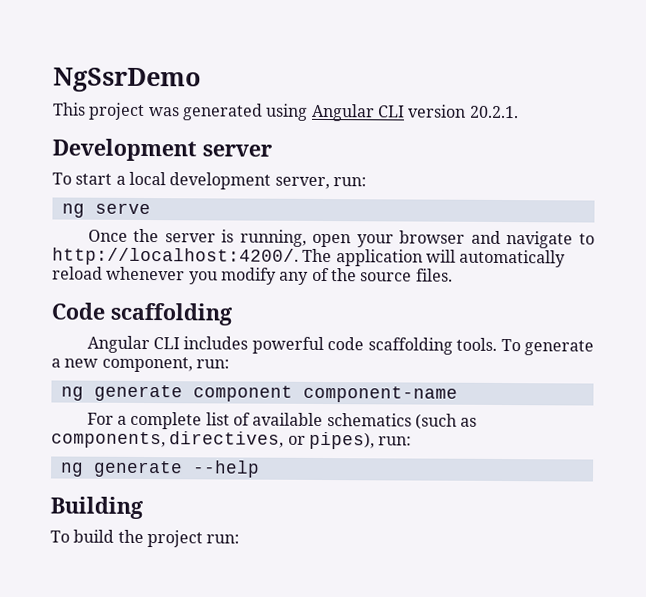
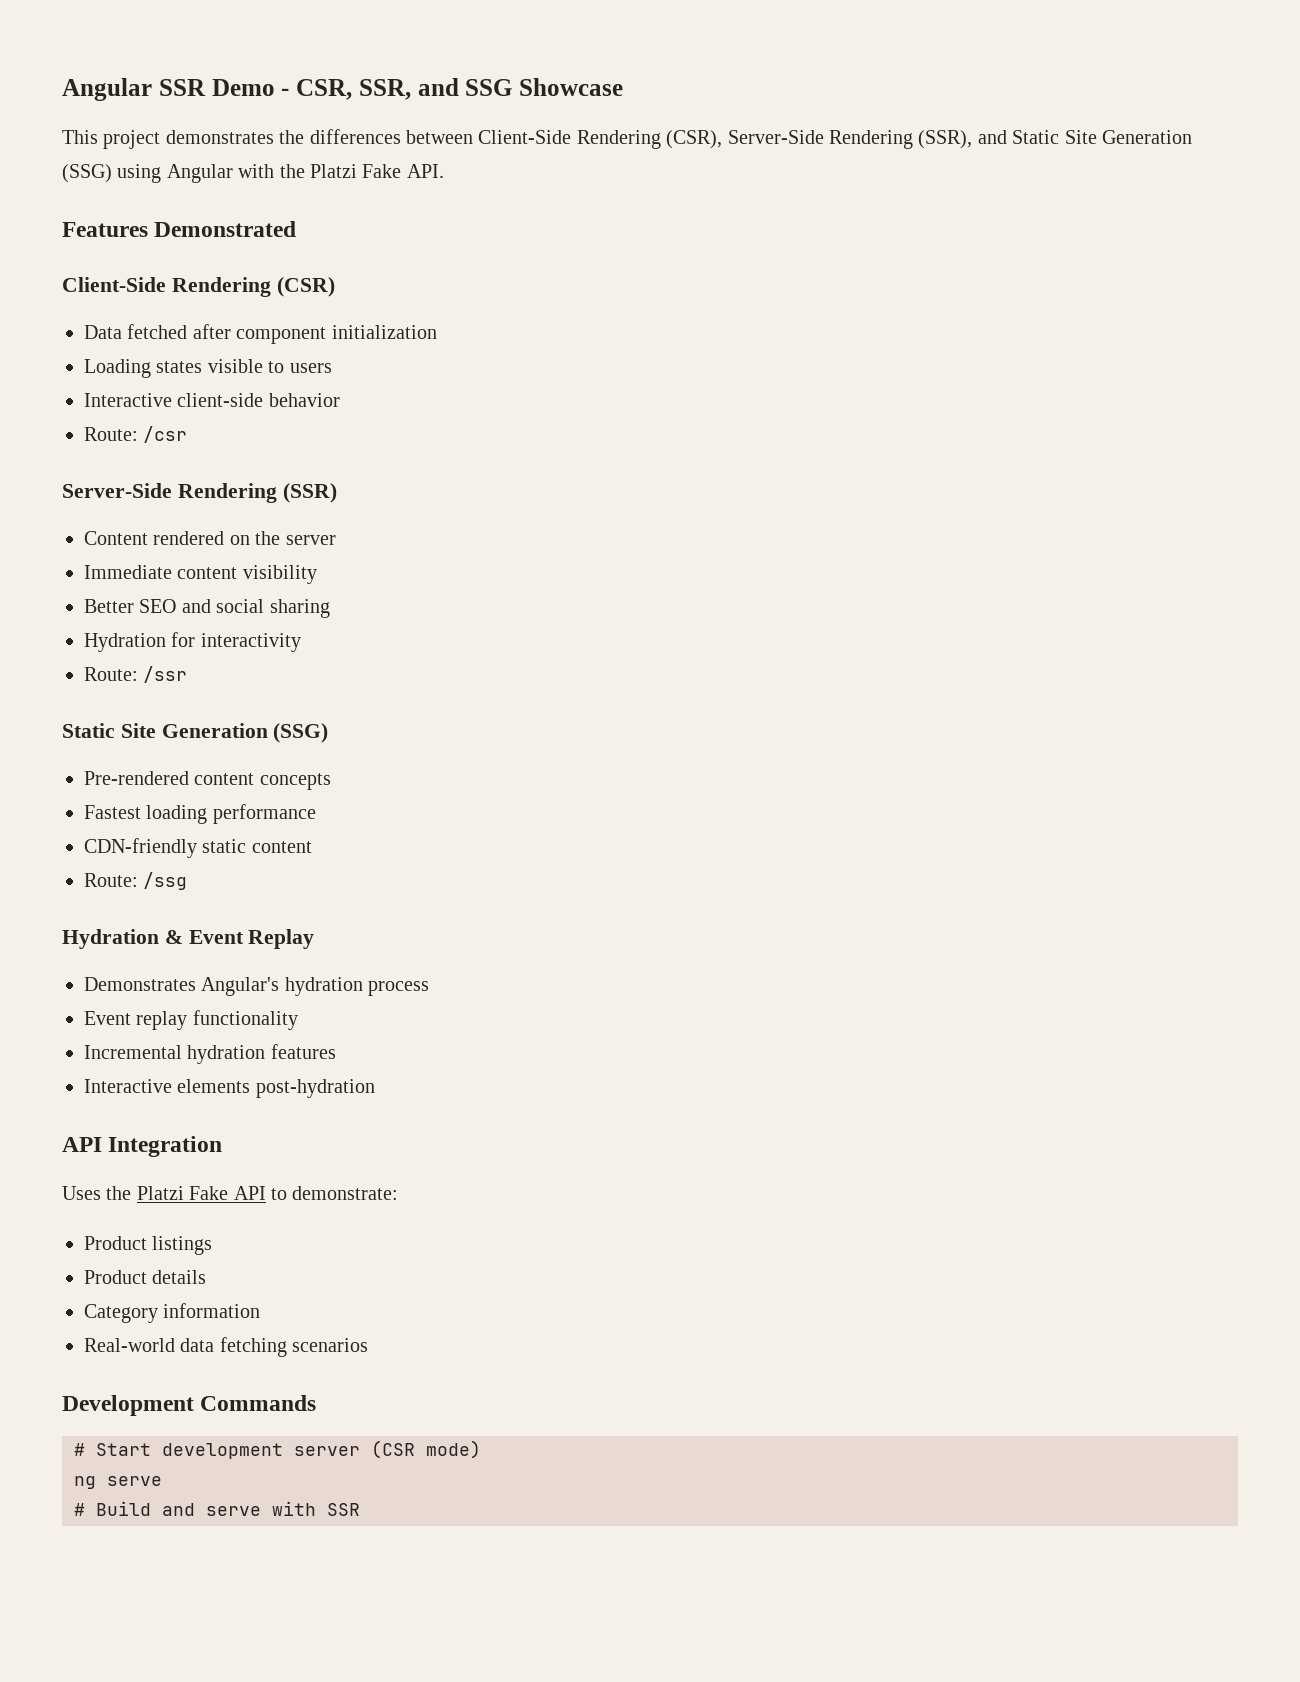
[53,67,201,93] [53,102,519,122] [52,138,272,162] [52,171,367,190] [61,202,151,218] [87,228,596,249] [52,247,567,268] [52,266,453,285] [51,302,232,326] [86,335,594,356] [51,356,230,373] [60,384,458,403] [86,411,478,430] [51,431,413,450] [60,460,260,478] [50,496,143,519] [50,529,241,548] NgSsrDemo // This project was generated using Angular CLI version 20.2.1. // Development server // To start a local development server, run: // ng serve // Once the server is running, open your browser and navigate to http://localhost:4200/. The application will automatically reload whenever you modify any of the source files. // Code scaffolding // Angular CLI includes powerful code scaffolding tools. To generate a new component, run: // ng generate component component-name // For a complete list of available schematics (such as components, directives, or pipes), run: // ng generate --help // Building // To build the project run: -> [62,78,623,101] [62,129,1192,149] [62,164,444,183] [62,221,297,237] [62,277,335,297] [84,324,437,344] [84,359,332,378] [84,393,340,407] [84,426,188,443] [62,483,337,503] [84,531,336,545] [84,565,317,584] [84,599,330,618] [84,632,301,652] [84,666,188,683] [62,723,329,743] [84,771,331,790] [84,804,316,824] [84,838,312,858] [84,872,188,890] [62,929,315,949] [84,977,430,996] [84,1010,298,1030] [84,1044,336,1064] [84,1079,375,1098] [62,1136,223,1157] [62,1186,399,1200] [84,1236,213,1255] [84,1270,207,1284] [84,1303,261,1323] [84,1337,369,1357] [62,1395,317,1416] [74,1440,481,1459] [74,1476,162,1489] [74,1501,360,1516] Angular SSR Demo - CSR, SSR, and SSG Showcase // This project demonstrates the differences between Client-Side Rendering (CSR), Server-Side Rendering (SSR), and Static Site Generation (SSG) using Angular with the Platzi Fake API. // Features Demonstrated // Client-Side Rendering (CSR) // Data fetched after component initialization // Loading states visible to users // Interactive client-side behavior // Route: /csr // Server-Side Rendering (SSR) // Content rendered on the server // Immediate content visibility // Better SEO and social sharing // Hydration for interactivity // Route: /ssr // Static Site Generation (SSG) // Pre-rendered content concepts // Fastest loading performance // CDN-friendly static content // Route: /ssg // Hydration & Event Replay // Demonstrates Angular's hydration process // Event replay functionality // Incremental hydration features // Interactive elements post-hydration // API Integration // Uses the Platzi Fake API to demonstrate: // Product listings // Product details // Category information // Real-world data fetching scenarios // Development Commands // # Start development server (CSR mode) // ng serve // # Build and serve with SSR

